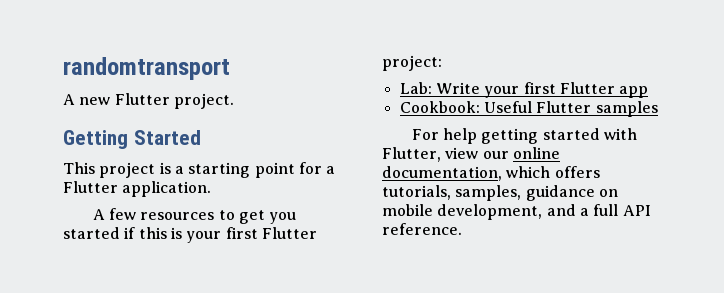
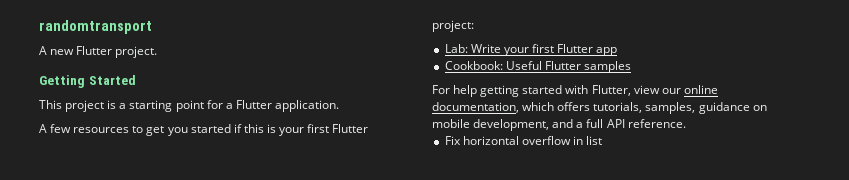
(462, 229) none -> [444,136,603,145] // Fix horizontal overflow in list

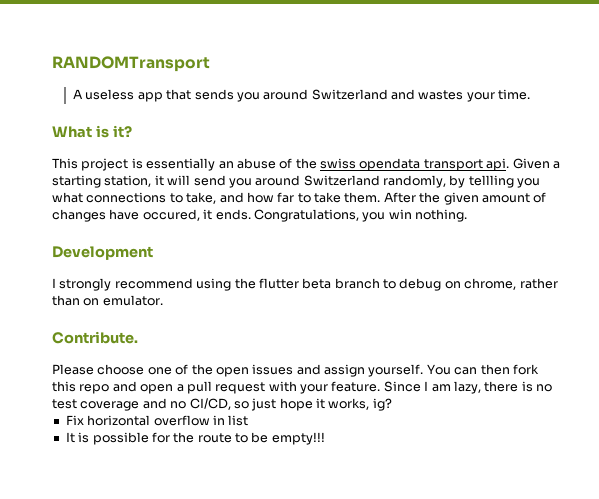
[39,20,152,34] [39,46,158,58] [39,75,136,88] [39,100,339,112] [39,124,369,136] [432,20,474,32] [444,44,618,56] [444,61,631,73] [432,85,718,97] [432,102,767,114] [432,119,686,131] randomtransport // A new Flutter project. // Getting Started // This project is a starting point for a Flutter application. // A few resources to get you started if this is your first Flutter project: // Lab: Write your first Flutter app // Cookbook: Useful Flutter samples // For help getting started with Flutter, view our online documentation, which offers tutorials, samples, guidance on mobile development, and a full API reference. -> [52,56,210,72] [73,89,531,102] [52,125,132,138] [52,158,560,171] [52,175,541,188] [52,192,547,205] [52,209,467,222] [52,246,153,260] [52,278,558,291] [52,295,163,306] [52,331,138,344] [52,364,539,377] [52,381,552,394] [52,398,392,411] RANDOMTransport // A useless app that sends you around Switzerland and wastes your time. // What is it? // This project is essentially an abuse of the swiss opendata transport api. Given a starting station, it will send you around Switzerland randomly, by tellling you what connections to take, and how far to take them. After the given amount of changes have occured, it ends. Congratulations, you win nothing. // Development // I strongly recommend using the flutter beta branch to debug on chrome, rather than on emulator. // Contribute. // Please choose one of the open issues and assign yourself. You can then fork this repo and open a pull request with your feature. Since I am lazy, there is no test coverage and no CI/CD, so just hope it works, ig?
(603, 140) none -> [65,432,325,445] // It is possible for the route to be empty!!!

